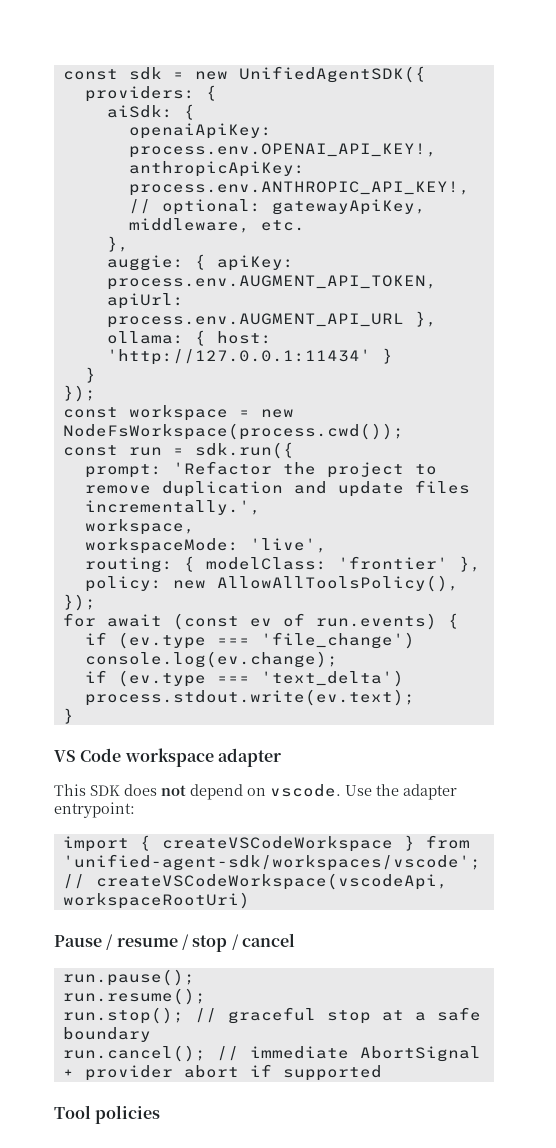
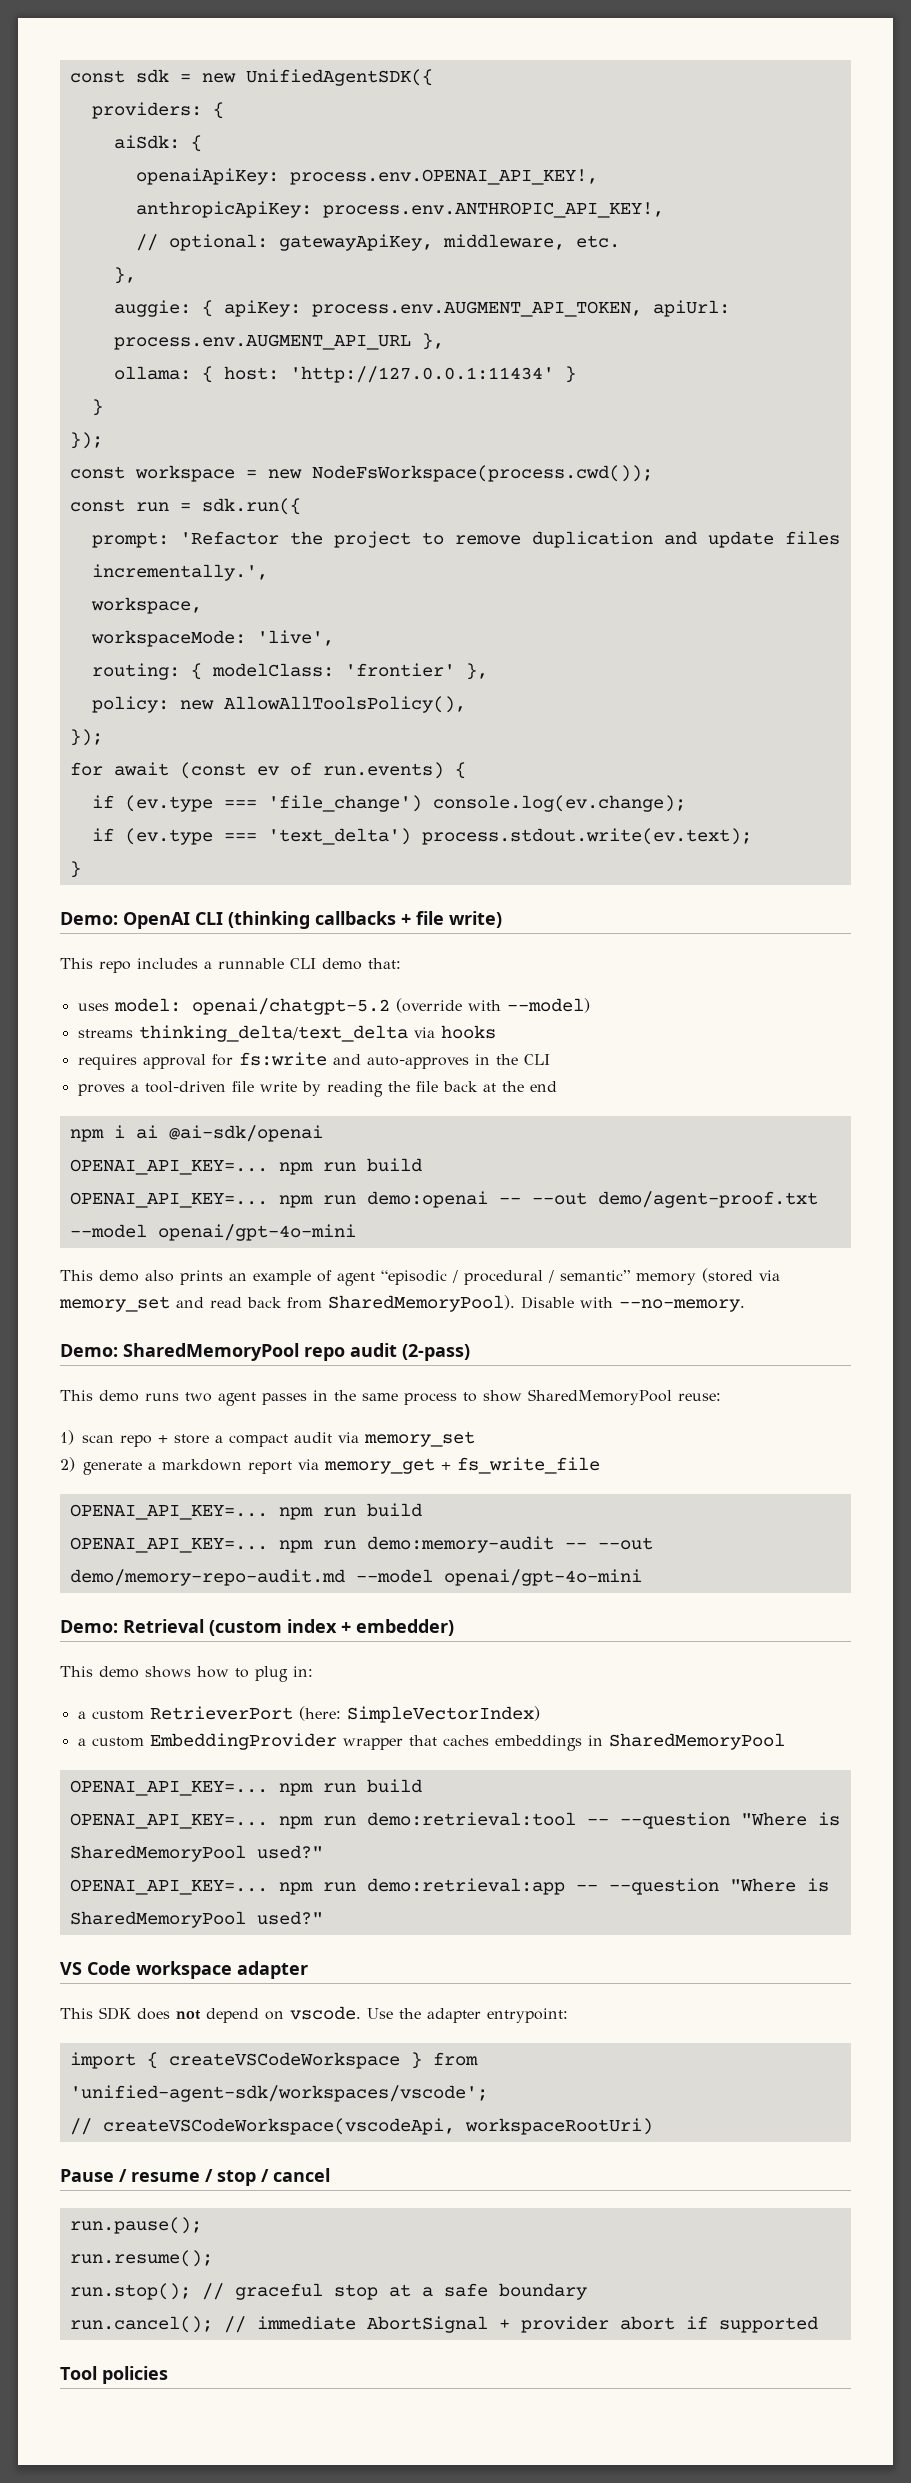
(74, 716) none -> [60,911,502,929] [60,958,401,973] [77,998,590,1015] [77,1025,496,1042] [77,1052,550,1070] [77,1081,557,1097] [69,1125,323,1142] [69,1158,422,1175] [69,1191,818,1208] [69,1224,356,1241] [60,1268,780,1286] [59,1295,745,1312] [60,1343,470,1361] [60,1389,721,1406] [60,1430,475,1447] [60,1457,600,1475] [69,1503,422,1520] [69,1536,653,1553] [69,1569,642,1586] [60,1619,454,1636] [60,1666,313,1682] [77,1706,540,1723] [77,1733,785,1751] [69,1779,422,1796] [69,1812,840,1829] [69,1845,323,1862] [69,1878,829,1895] [69,1911,323,1928] // Demo: OpenAI CLI (thinking callbacks + file write) // This repo includes a runnable CLI demo that: // uses model: openai/chatgpt-5.2 (override with --model) // streams thinking_delta/text_delta via hooks // requires approval for fs:write and auto-approves in the CLI // proves a tool-driven file write by reading the file back at the end // npm i ai @ai-sdk/openai // OPENAI_API_KEY=... npm run build // OPENAI_API_KEY=... npm run demo:openai -- --out demo/agent-proof.txt --model openai/gpt-4o-mini // This demo also prints an example of agent “episodic / procedural / semantic” memory (stored via memory_set and read back from SharedMemoryPool). Disable with --no-memory. // Demo: SharedMemoryPool repo audit (2-pass) // This demo runs two agent passes in the same process to show SharedMemoryPool reuse: // 1) scan repo + store a compact audit via memory_set // 2) generate a markdown report via memory_get + fs_write_file // OPENAI_API_KEY=... npm run build // OPENAI_API_KEY=... npm run demo:memory-audit -- --out demo/memory-repo-audit.md --model openai/gpt-4o-mini // Demo: Retrieval (custom index + embedder) // This demo shows how to plug in: // a custom RetrieverPort (here: SimpleVectorIndex) // a custom EmbeddingProvider wrapper that caches embeddings in SharedMemoryPool // OPENAI_API_KEY=... npm run build // OPENAI_API_KEY=... npm run demo:retrieval:tool -- --question "Where is SharedMemoryPool used?" // OPENAI_API_KEY=... npm run demo:retrieval:app -- --question "Where is SharedMemoryPool used?"

